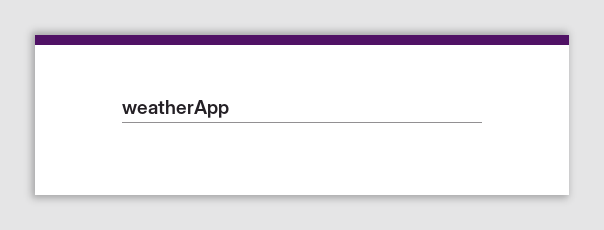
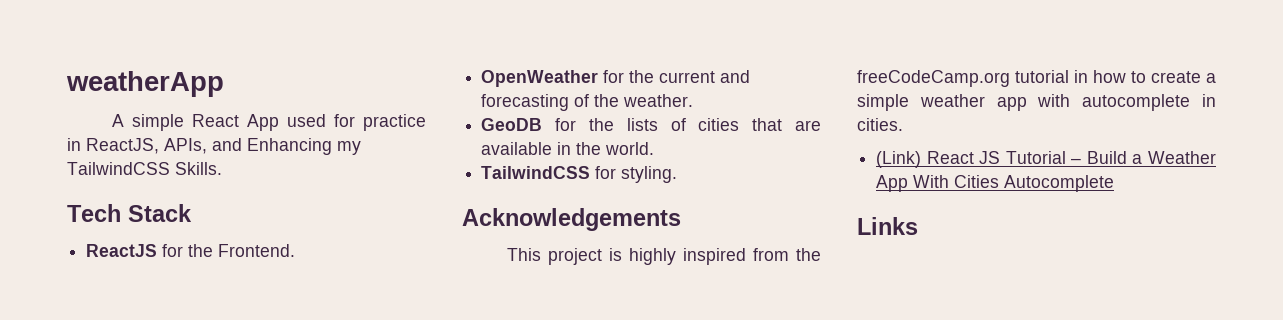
(229, 109) none -> [111,114,426,131] [67,138,361,155] [67,162,222,175] [67,204,192,222] [86,244,296,257] [481,70,751,87] [481,94,694,111] [481,118,821,131] [481,142,655,155] [481,166,678,183] [462,208,681,231] [506,248,821,265] [857,70,1216,87] [857,94,1216,111] [857,118,903,131] [876,151,1216,168] [876,175,1115,192] [857,217,918,235] // A simple React App used for practice in ReactJS, APIs, and Enhancing my TailwindCSS Skills. // Tech Stack // ReactJS for the Frontend. // OpenWeather for the current and forecasting of the weather. // GeoDB for the lists of cities that are available in the world. // TailwindCSS for styling. // Acknowledgements // This project is highly inspired from the freeCodeCamp.org tutorial in how to create a simple weather app with autocomplete in cities. // (Link) React JS Tutorial – Build a Weather App With Cities Autocomplete // Links

